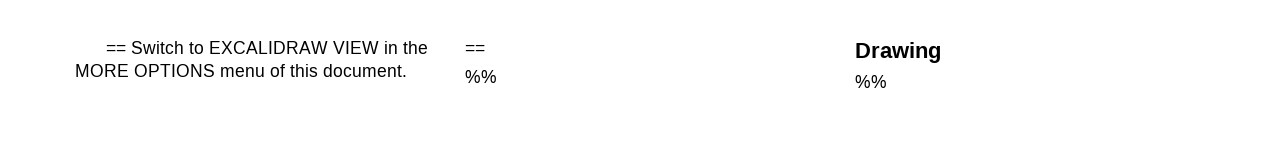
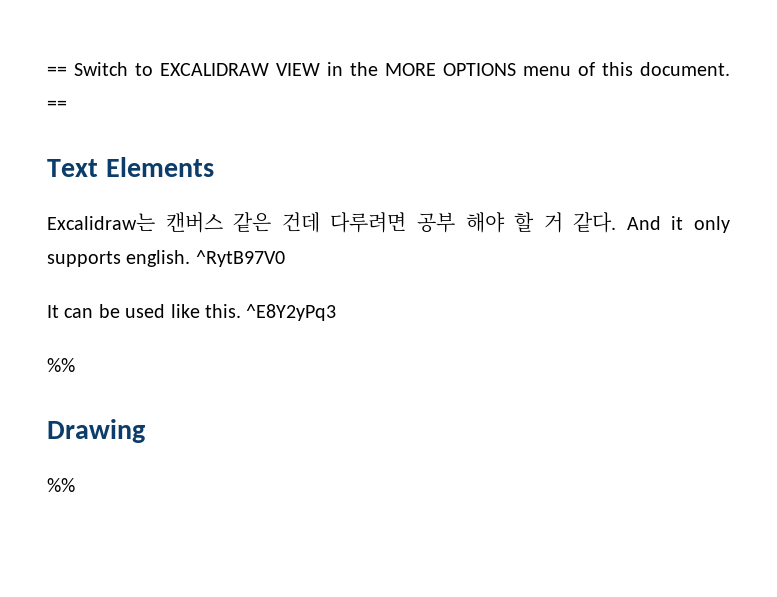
(485, 49) none -> [47,157,214,177] [47,212,730,233] [47,250,285,267] [47,304,337,321] // Text Elements // Excalidraw는 캔버스 같은 건데 다루려면 공부 해야 할 거 같다. And it only supports english. ^RytB97V0 // It can be used like this. ^E8Y2yPq3

